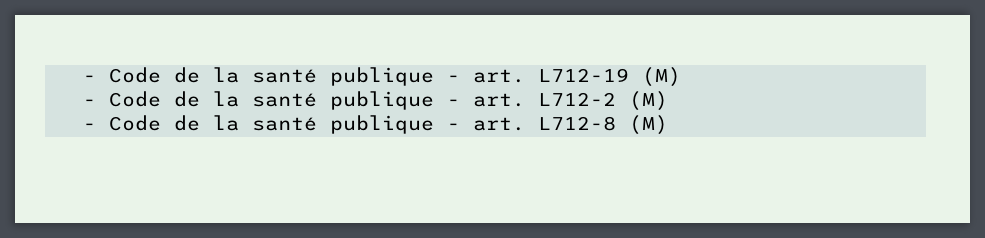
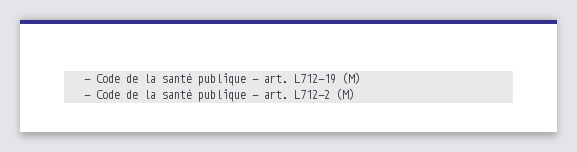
[82,115,668,135] // - Code de la santé publique - art. L712-8 (M) -> (354, 94) none

